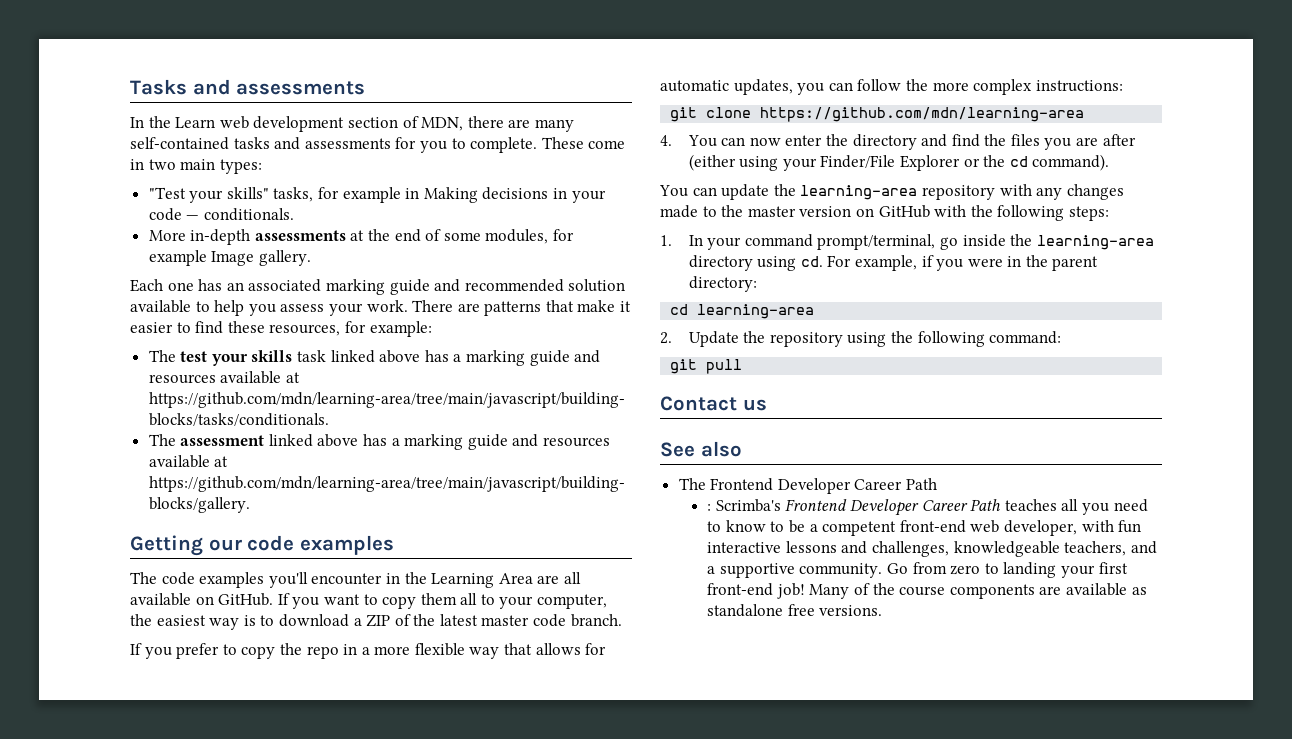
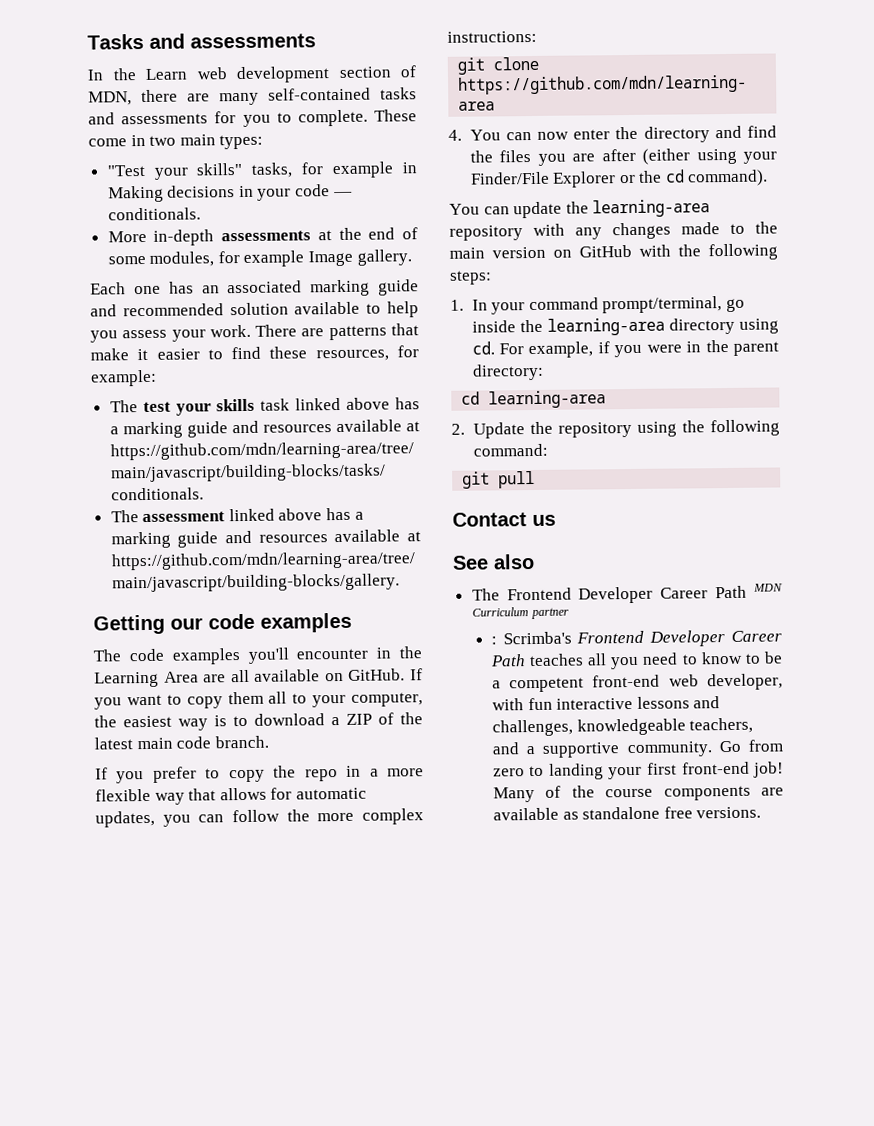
[481,615,530,626] master -> [136,737,173,750] main
[747,206,796,217] master -> [449,247,485,259] main
(938, 484) none -> [753,583,783,592] [471,607,570,620] MDN Curriculum partner

